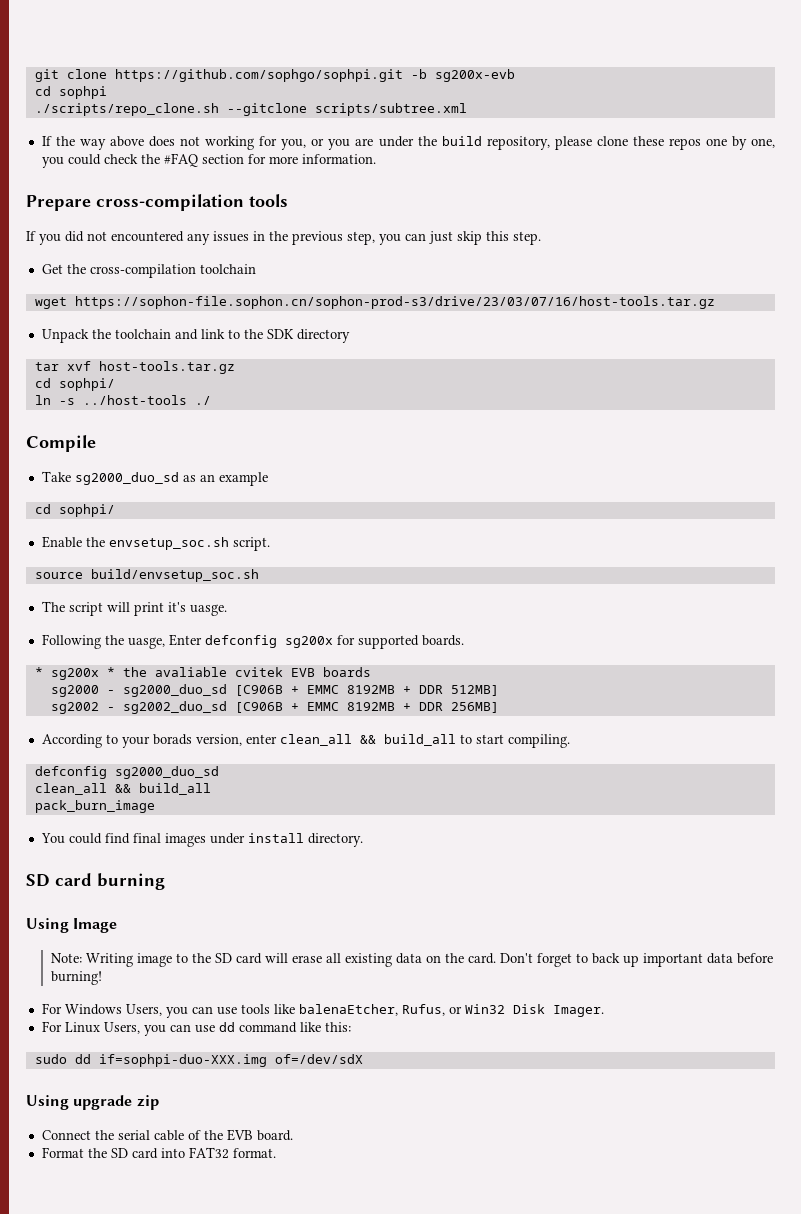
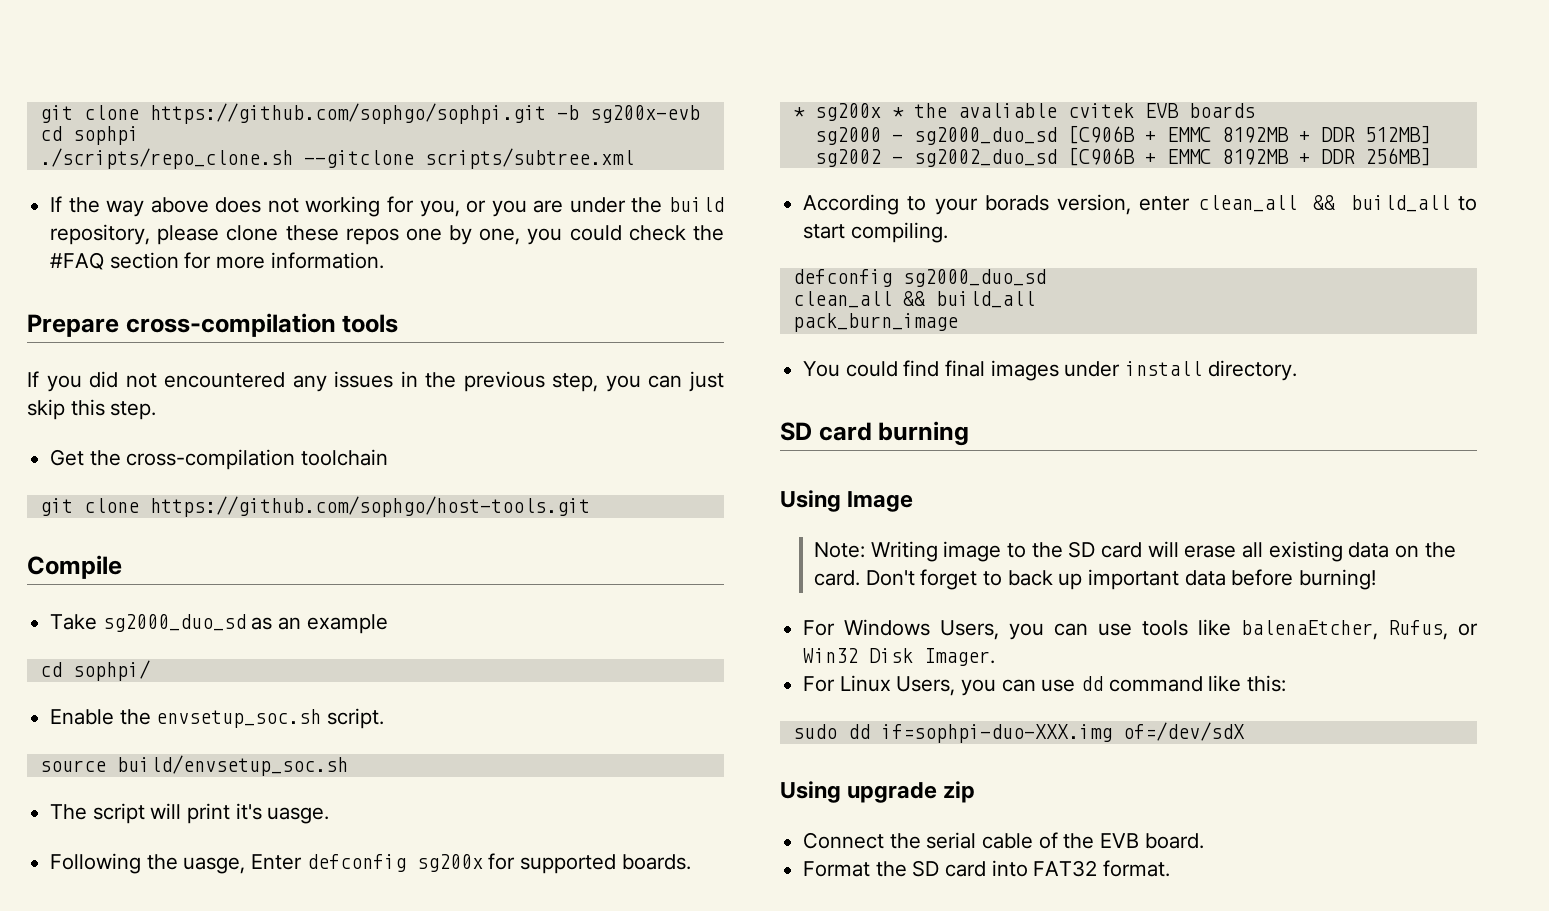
[34,296,715,309] [41,329,350,343] [34,361,235,374] [34,378,115,391] [34,395,211,405] wget https://sophon-file.sophon.cn/sophon-prod-s3/drive/23/03/07/16/host-tools.tar.gz // Unpack the toolchain and link to the SDK directory // tar xvf host-tools.tar.gz // cd sophpi/ // ln -s ../host-tools ./ -> [39,496,590,517] git clone https://github.com/sophgo/host-tools.git

